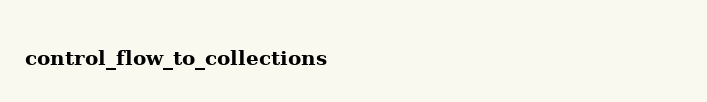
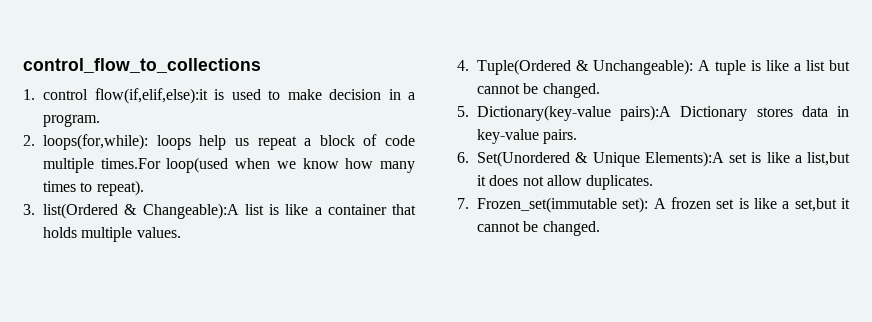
(327, 60) none -> [23,88,415,104] [43,114,100,127] [23,134,415,150] [43,157,416,173] [43,180,144,196] [23,203,416,219] [43,227,181,242] [457,59,850,75] [477,83,600,98] [457,105,849,121] [477,129,578,144] [457,151,850,167] [477,175,654,190] [457,197,850,213] [477,221,600,236] // 1. control flow(if,elif,else):it is used to make decision in a program. // 2. loops(for,while): loops help us repeat a block of code multiple times.For loop(used when we know how many times to repeat). // 3. list(Ordered & Changeable):A list is like a container that holds multiple values. // 4. Tuple(Ordered & Unchangeable): A tuple is like a list but cannot be changed. // 5. Dictionary(key-value pairs):A Dictionary stores data in key-value pairs. // 6. Set(Unordered & Unique Elements):A set is like a list,but it does not allow duplicates. // 7. Frozen_set(immutable set): A frozen set is like a set,but it cannot be changed.

